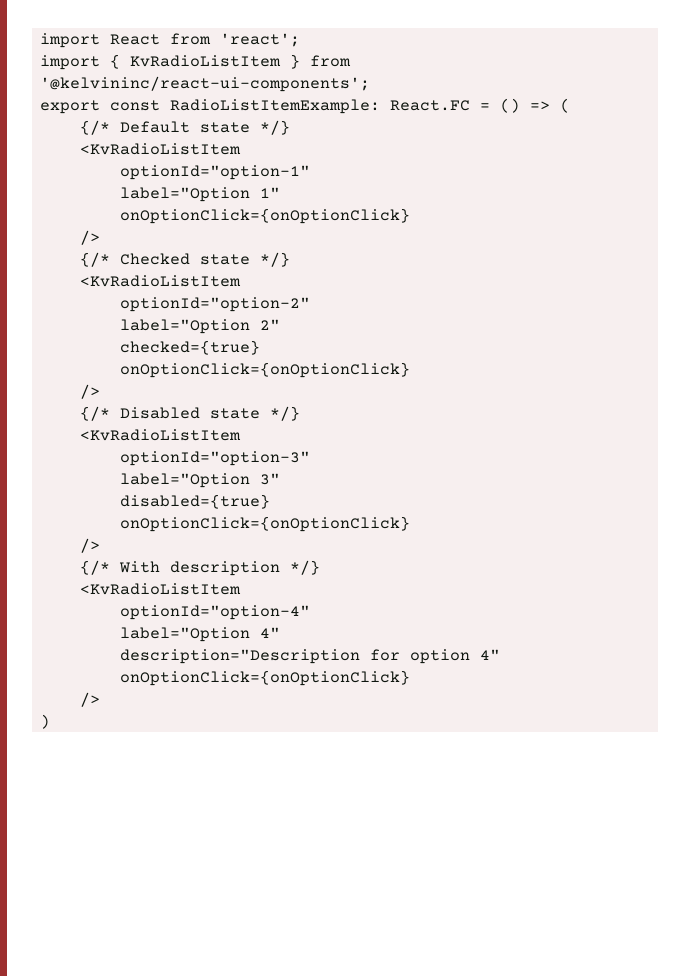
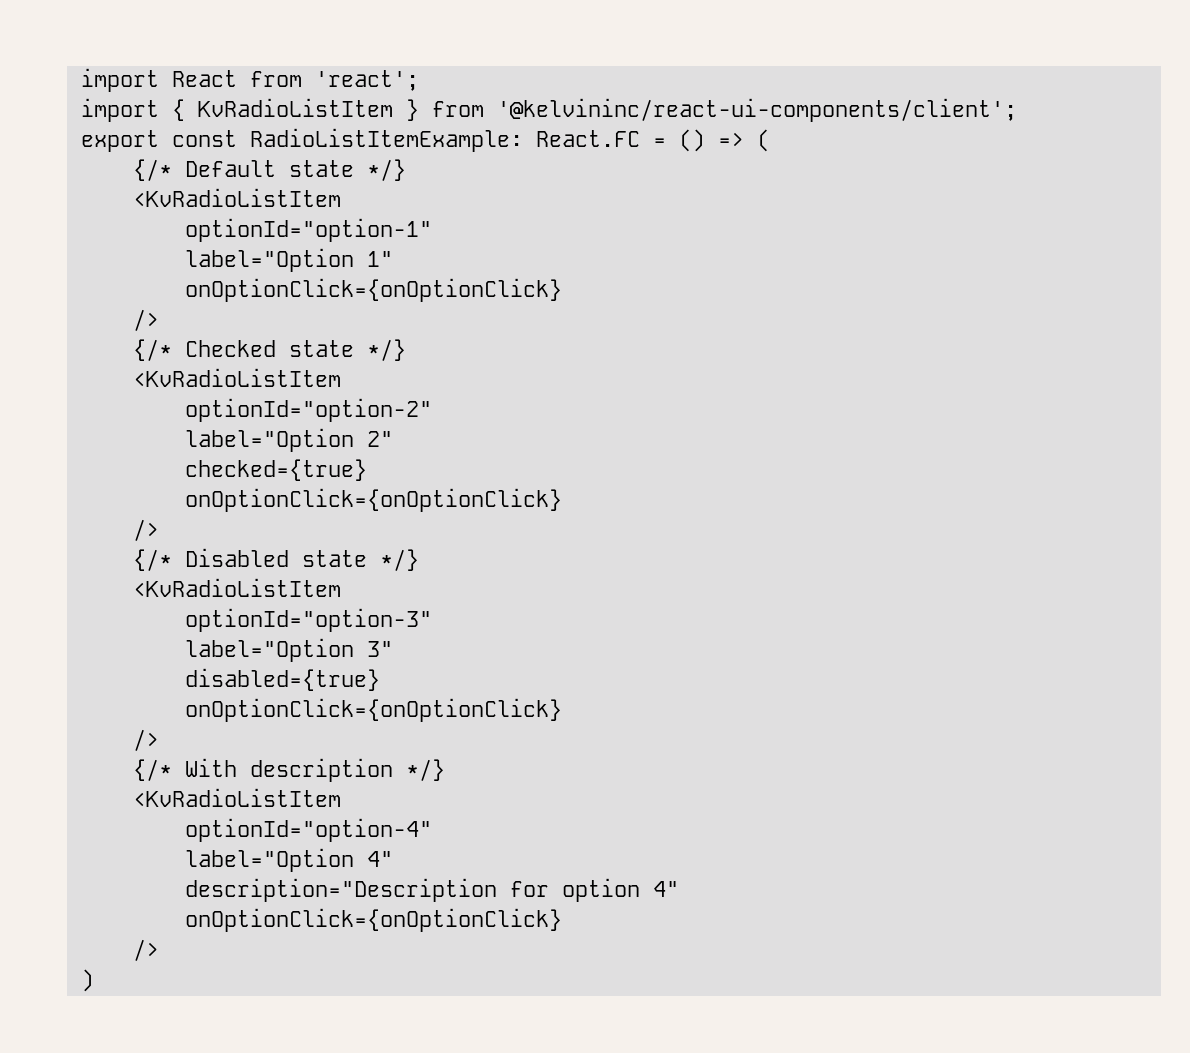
[40,76,371,92] '@kelvininc/react-ui-components'; -> [496,98,1017,122] '@kelvininc/react-ui-components/client';

